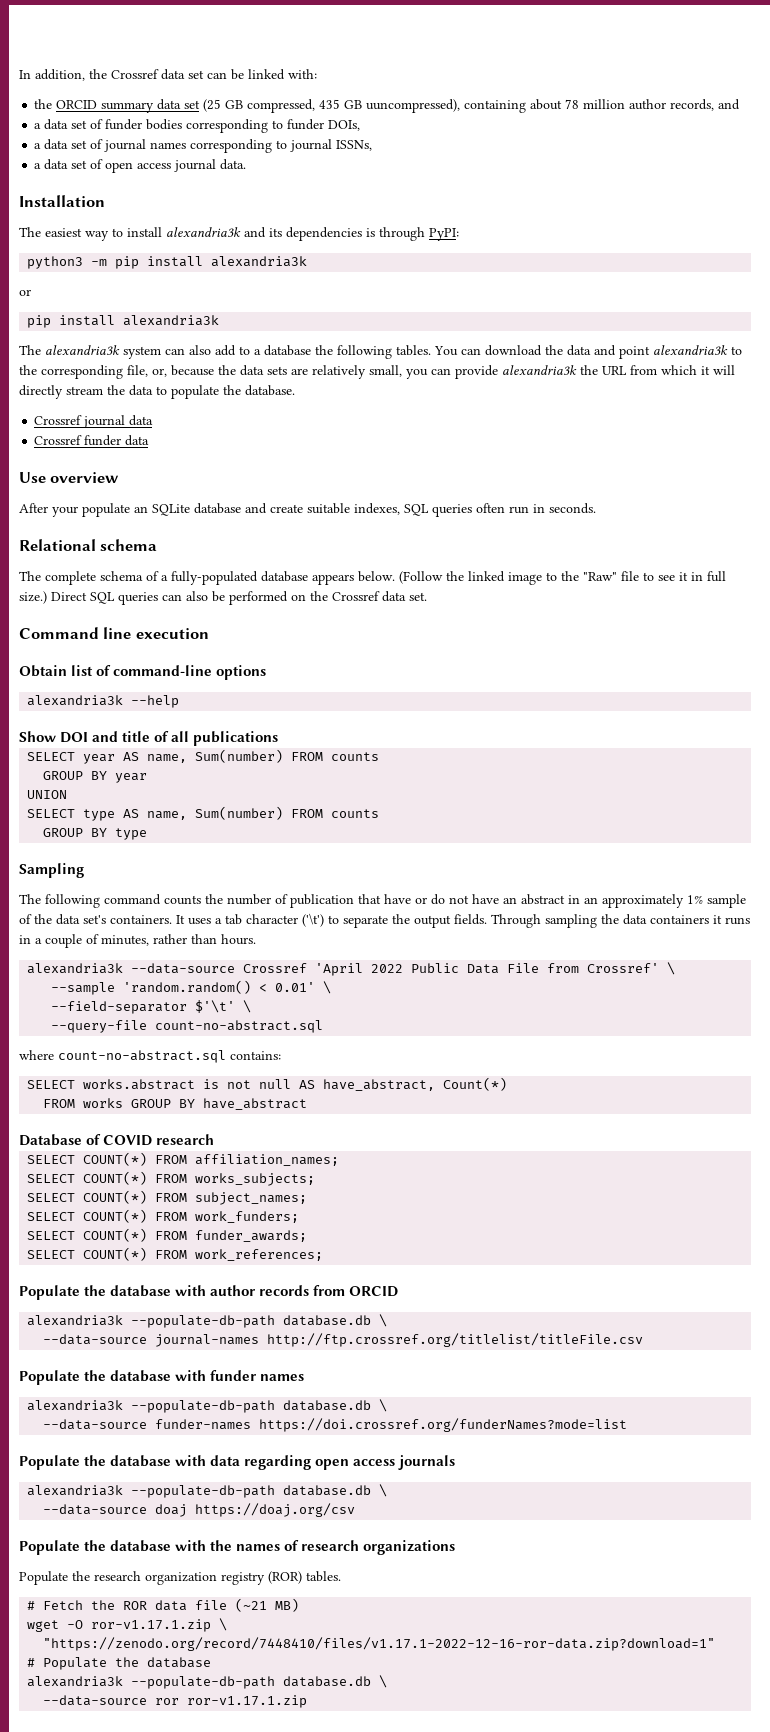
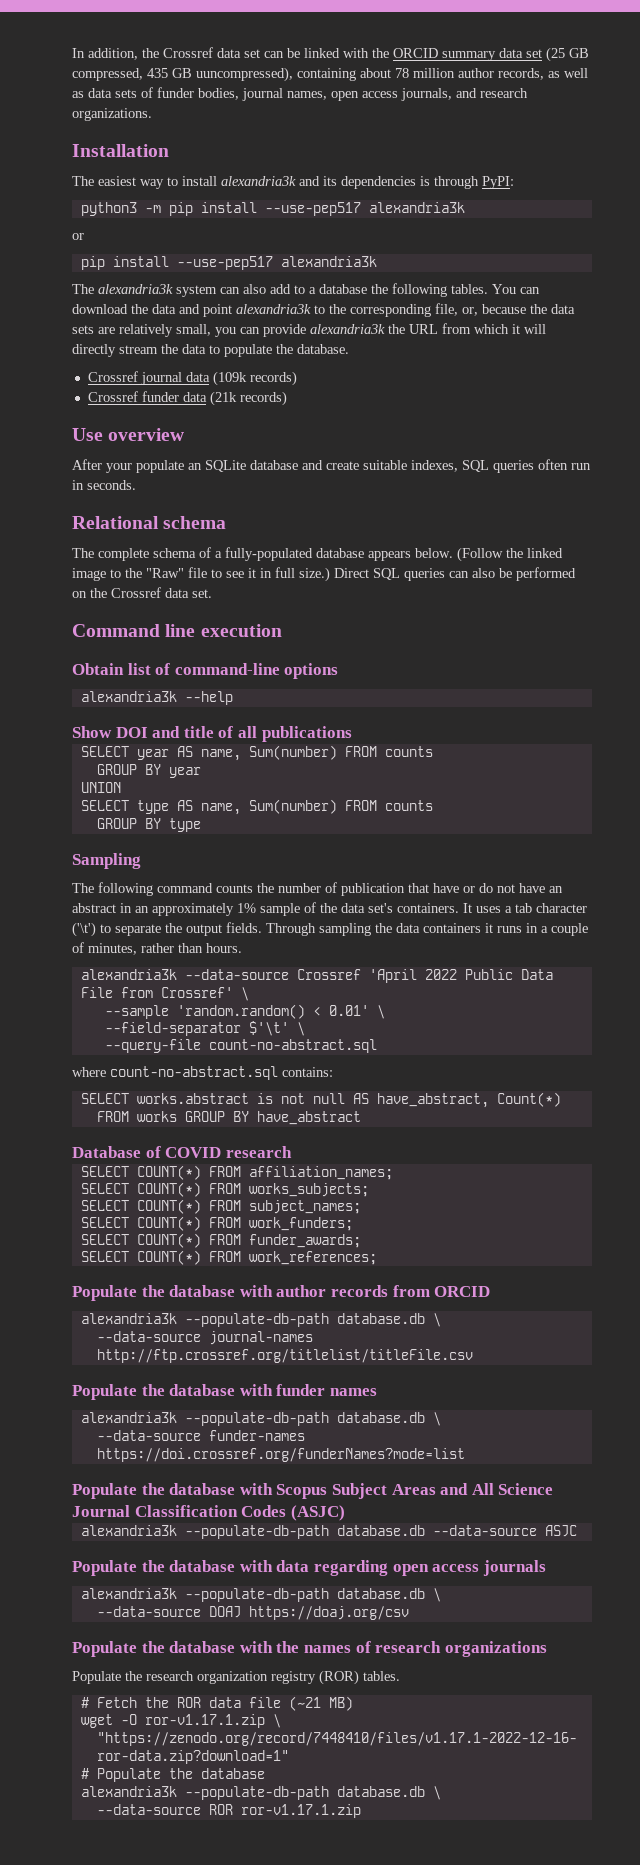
[288,69,317,79] with: // -> [343,48,369,58] with
[718,99,741,110] [34,119,361,133] [34,139,373,153] [34,159,247,173] and // a data set of funder bodies corresponding to funder DOIs, // a data set of journal names corresponding to journal ISSNs, // a data set of open access journal data. -> [548,68,588,78] [72,87,528,101] [72,108,152,121] as well as data sets of funder bodies, journal names, open access journals, and research organizations.
(204, 261) none -> [264,202,361,216] --use-pep517
(116, 320) none -> [176,256,273,270] --use-pep517
(154, 420) none -> [212,371,297,386] (109k records)
(150, 440) none -> [209,391,287,406] (21k records)
(628, 1425) none -> [72,1483,554,1499] [72,1505,345,1521] [80,1525,577,1539] // Populate the database with Scopus Subject Areas and All Science Journal Classification Codes (ASJC) // alexandria3k --populate-db-path database.db --data-source ASJC
[155,1504,188,1517] doaj -> [208,1606,241,1618] DOAJ
[155,1698,180,1705] ror -> [208,1804,233,1815] ROR

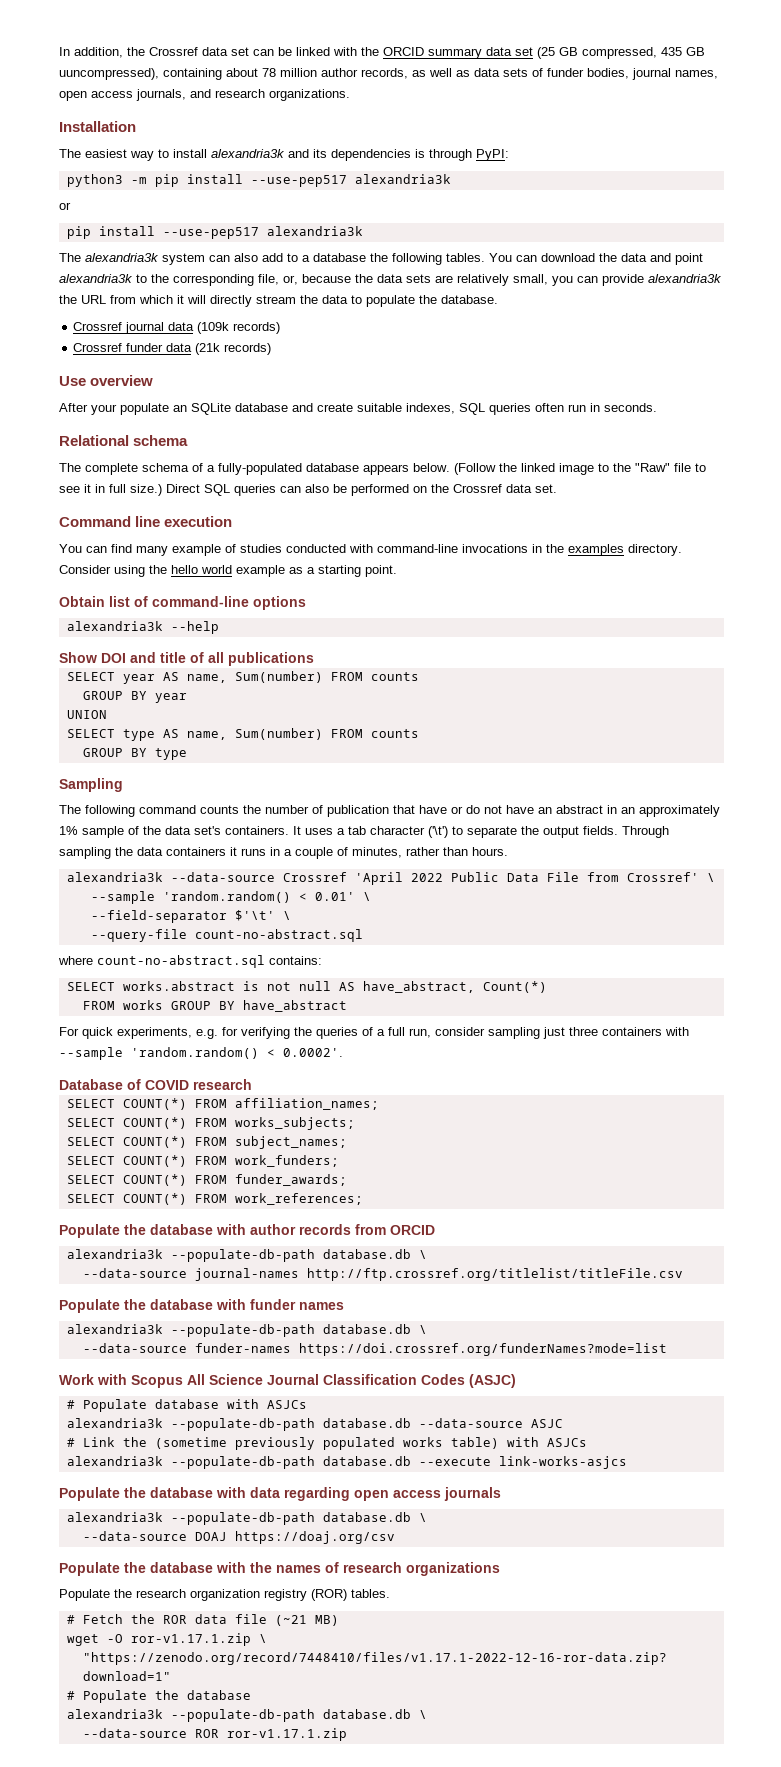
(282, 630) none -> [59,544,682,556] [59,565,397,577] // You can find many example of studies conducted with command-line invocations in the examples directory. Consider using the hello world example as a starting point.
(361, 1118) none -> [59,1027,689,1039] [59,1047,343,1060] // For quick experiments, e.g. for verifying the queries of a full run, consider sampling just three containers with --sample 'random.random() < 0.0002'.
[72,1483,469,1499] Populate the database with Scopus Subject Areas and -> [59,1374,183,1388] Work with Scopus
(345, 1513) none -> [66,1399,307,1412] // # Populate database with ASJCs
(577, 1531) none -> [66,1437,587,1450] [66,1456,627,1469] // # Link the (sometime previously populated works table) with ASJCs // alexandria3k --populate-db-path database.db --execute link-works-asjcs

